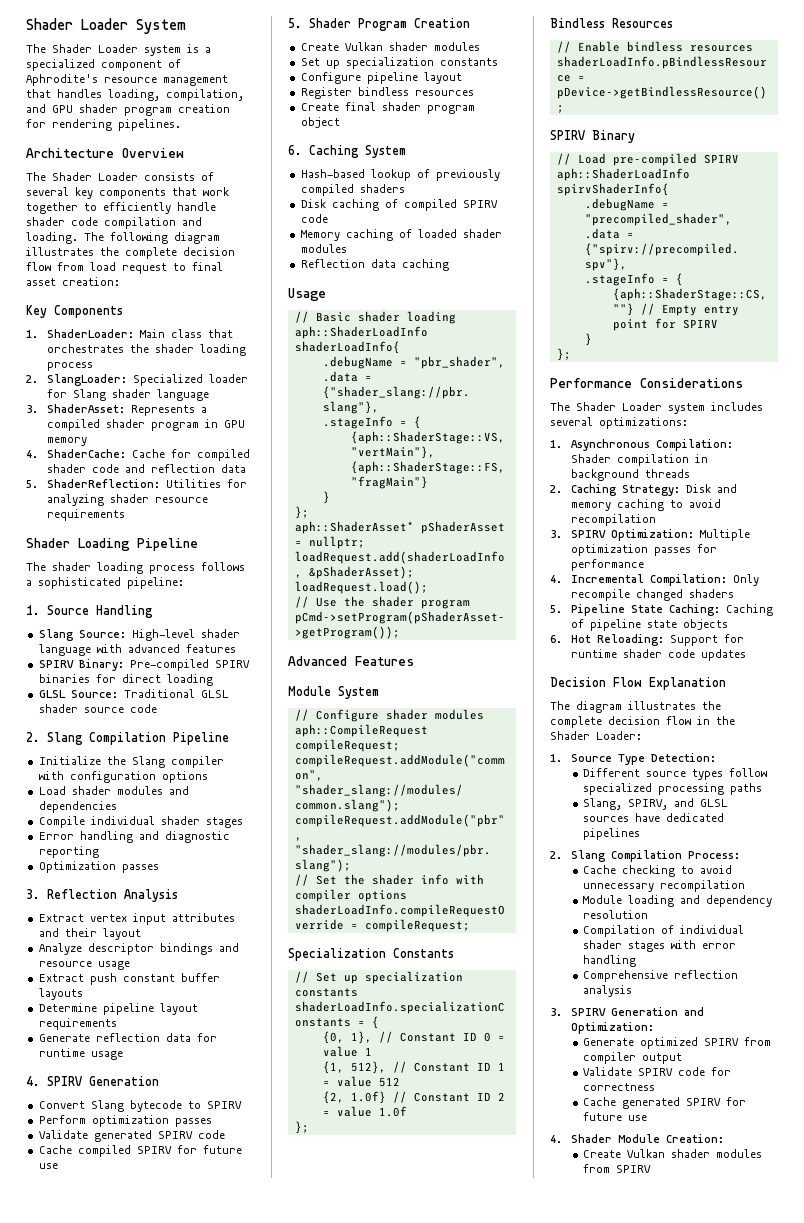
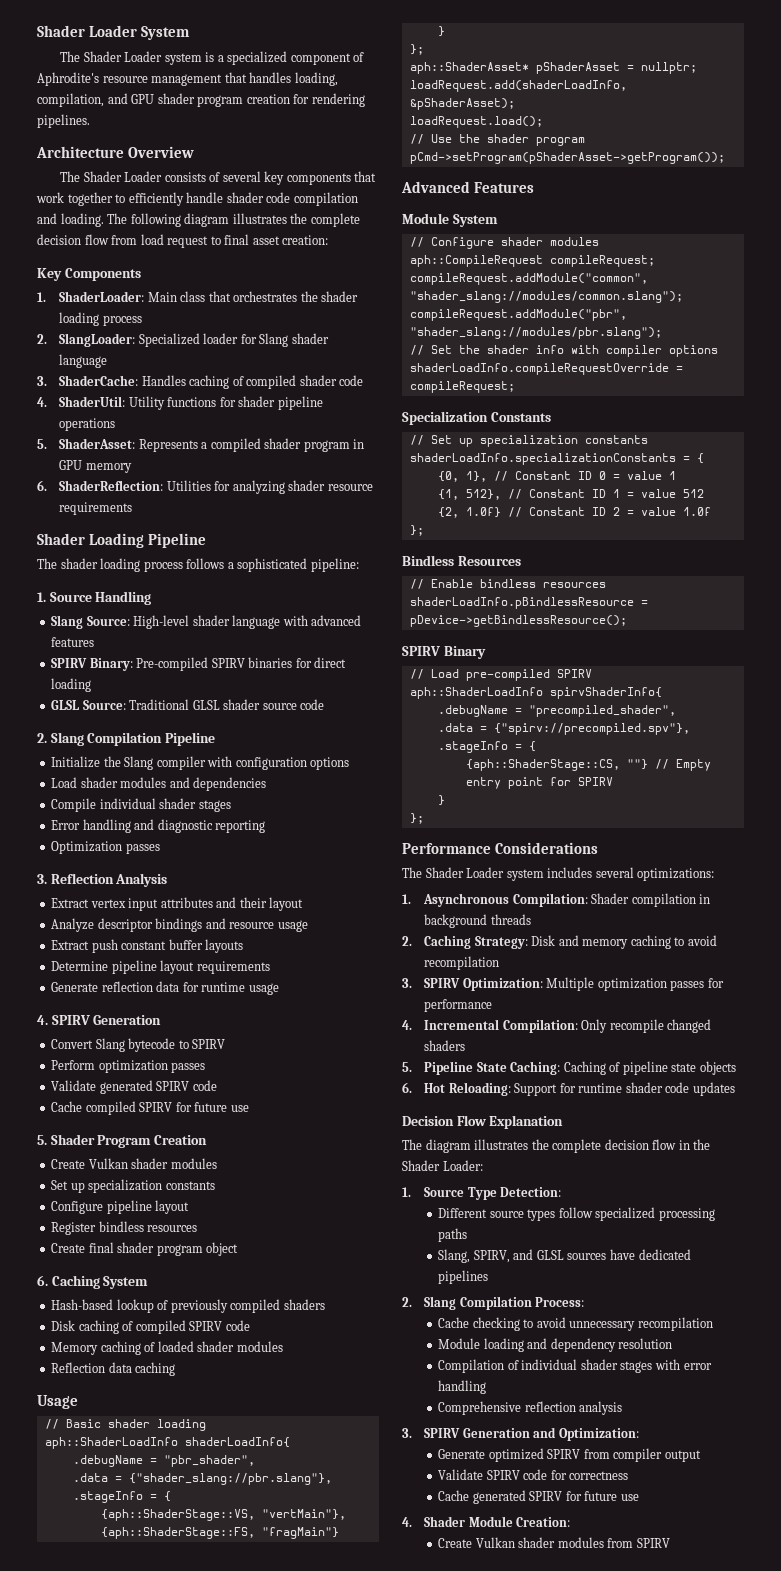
(38, 409) none -> [59,375,364,389] [37,396,323,410] [59,418,116,431] [37,439,47,449] ShaderCache: Handles caching of compiled shader code // 4. ShaderUtil: Utility functions for shader pipeline operations // 5.
[26,449,250,461] [46,464,246,473] [26,480,38,488] 4. ShaderCache: Cache for compiled shader code and reflection data // 5. -> [37,480,47,491] 6.

